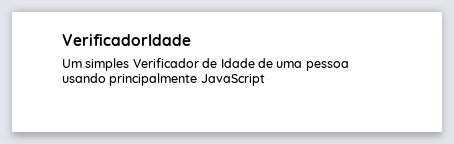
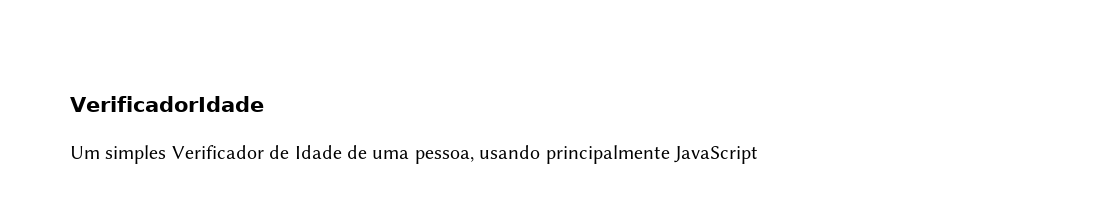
[305,61,349,71] pessoa -> [414,150,474,164] pessoa,

